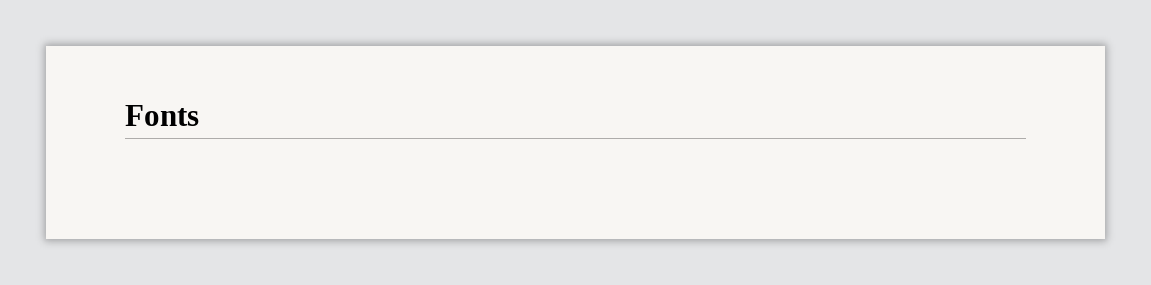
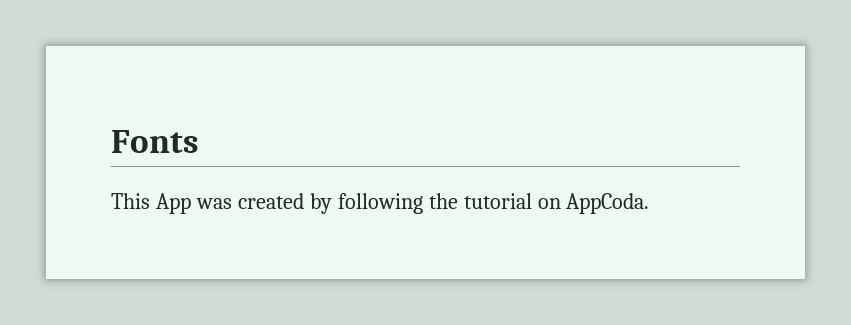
(199, 115) none -> [111,193,650,214] // This App was created by following the tutorial on AppCoda.

